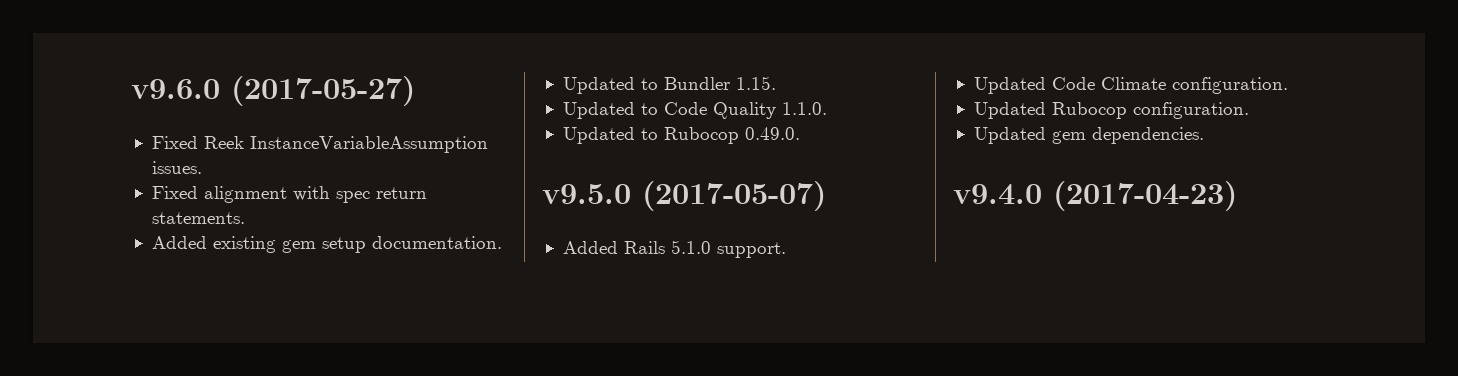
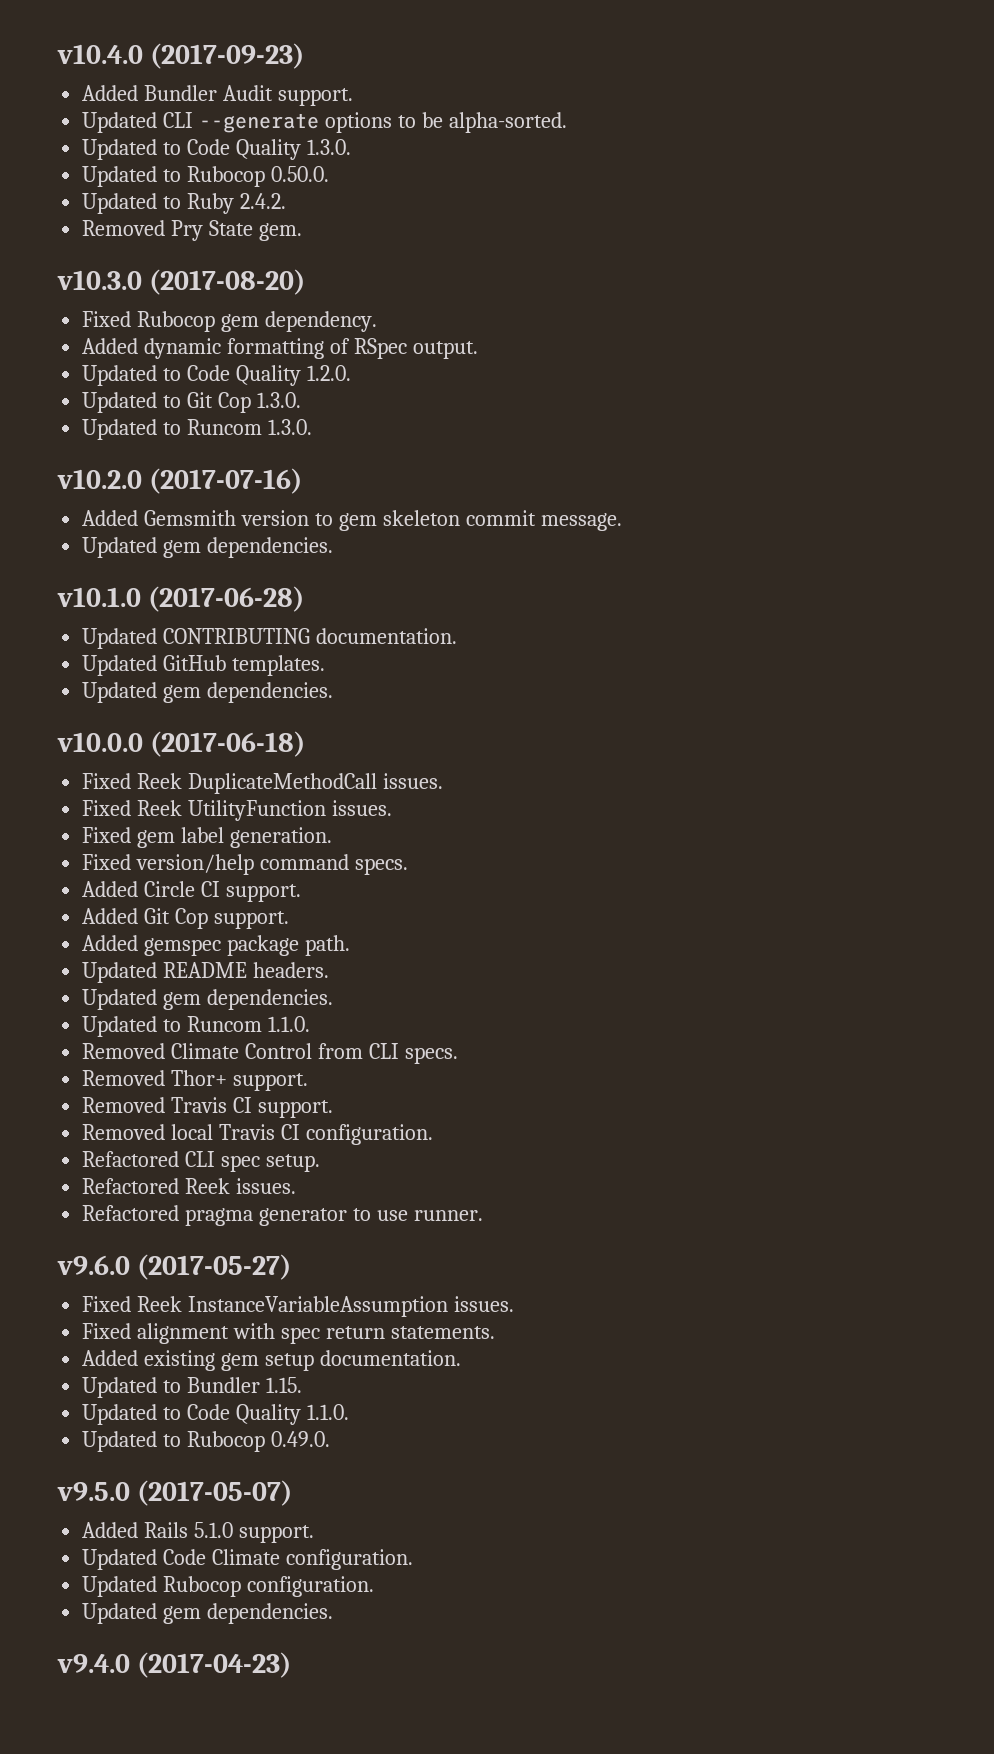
(131, 89) none -> [57,43,305,69] [82,85,354,106] [82,112,567,133] [82,139,351,160] [82,166,330,187] [82,193,287,214] [82,220,303,241] [57,269,306,295] [82,311,378,332] [82,338,478,359] [82,365,351,386] [82,392,301,413] [82,419,313,440] [57,468,303,494] [82,510,622,531] [82,537,334,558] [57,586,305,612] [82,628,458,649] [82,655,326,676] [82,682,334,703] [57,731,306,757] [82,773,444,794] [82,800,393,821] [82,827,333,848] [82,854,409,875] [82,881,302,902] [82,908,290,929] [82,935,351,956] [82,962,330,983] [82,989,334,1010] [82,1016,311,1037] [82,1043,458,1064] [82,1070,309,1091] [82,1097,334,1118] [82,1124,433,1145] [82,1151,321,1172] [82,1178,297,1194] [82,1205,483,1226] v10.4.0 (2017-09-23) // Added Bundler Audit support. // Updated CLI --generate options to be alpha-sorted. // Updated to Code Quality 1.3.0. // Updated to Rubocop 0.50.0. // Updated to Ruby 2.4.2. // Removed Pry State gem. // v10.3.0 (2017-08-20) // Fixed Rubocop gem dependency. // Added dynamic formatting of RSpec output. // Updated to Code Quality 1.2.0. // Updated to Git Cop 1.3.0. // Updated to Runcom 1.3.0. // v10.2.0 (2017-07-16) // Added Gemsmith version to gem skeleton commit message. // Updated gem dependencies. // v10.1.0 (2017-06-28) // Updated CONTRIBUTING documentation. // Updated GitHub templates. // Updated gem dependencies. // v10.0.0 (2017-06-18) // Fixed Reek DuplicateMethodCall issues. // Fixed Reek UtilityFunction issues. // Fixed gem label generation. // Fixed version/help command specs. // Added Circle CI support. // Added Git Cop support. // Added gemspec package path. // Updated README headers. // Updated gem dependencies. // Updated to Runcom 1.1.0. // Removed Climate Control from CLI specs. // Removed Thor+ support. // Removed Travis CI support. // Removed local Travis CI configuration. // Refactored CLI spec setup. // Refactored Reek issues. // Refactored pragma generator to use runner. //

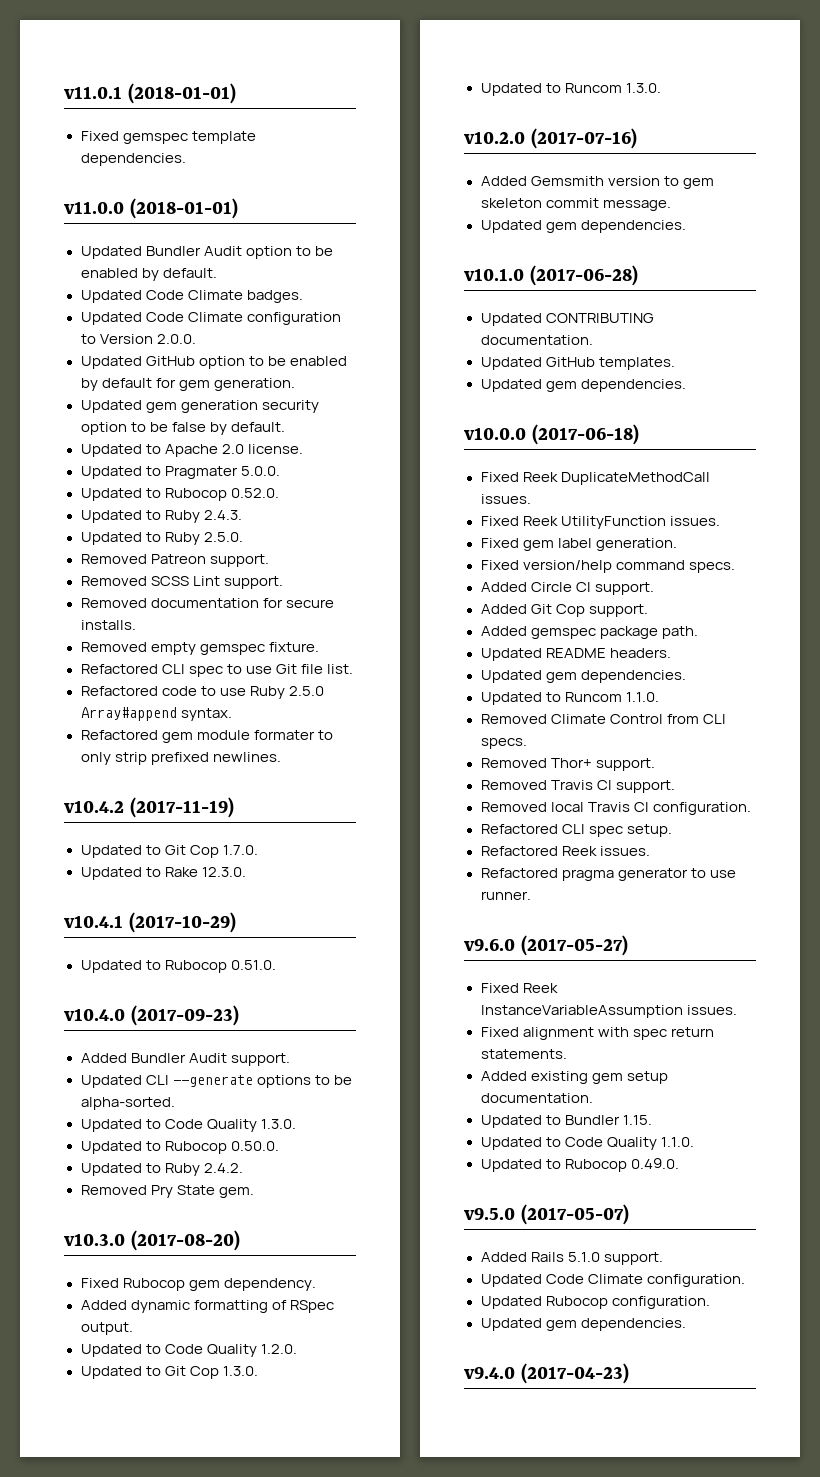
(57, 54) none -> [64,83,236,104] [80,131,256,144] [80,153,186,166] [64,198,238,219] [80,246,333,259] [80,268,217,281] [80,290,303,303] [80,312,341,325] [80,334,196,344] [80,356,347,369] [80,378,295,391] [80,400,319,413] [80,422,285,435] [80,444,303,457] [80,466,280,479] [80,488,279,501] [80,510,242,523] [80,532,243,545] [80,554,269,567] [80,576,283,589] [80,598,334,608] [80,620,136,630] [80,642,319,655] [80,664,353,677] [80,686,324,699] [80,707,232,721] [80,730,333,743] [80,752,281,765] [64,797,234,818] [80,845,258,858] [80,867,246,880] [64,912,236,933] [80,960,276,973] v11.0.1 (2018-01-01) // Fixed gemspec template dependencies. // v11.0.0 (2018-01-01) // Updated Bundler Audit option to be enabled by default. // Updated Code Climate badges. // Updated Code Climate configuration to Version 2.0.0. // Updated GitHub option to be enabled by default for gem generation. // Updated gem generation security option to be false by default. // Updated to Apache 2.0 license. // Updated to Pragmater 5.0.0. // Updated to Rubocop 0.52.0. // Updated to Ruby 2.4.3. // Updated to Ruby 2.5.0. // Removed Patreon support. // Removed SCSS Lint support. // Removed documentation for secure installs. // Removed empty gemspec fixture. // Refactored CLI spec to use Git file list. // Refactored code to use Ruby 2.5.0 Array#append syntax. // Refactored gem module formater to only strip prefixed newlines. // v10.4.2 (2017-11-19) // Updated to Git Cop 1.7.0. // Updated to Rake 12.3.0. // v10.4.1 (2017-10-29) // Updated to Rubocop 0.51.0. //

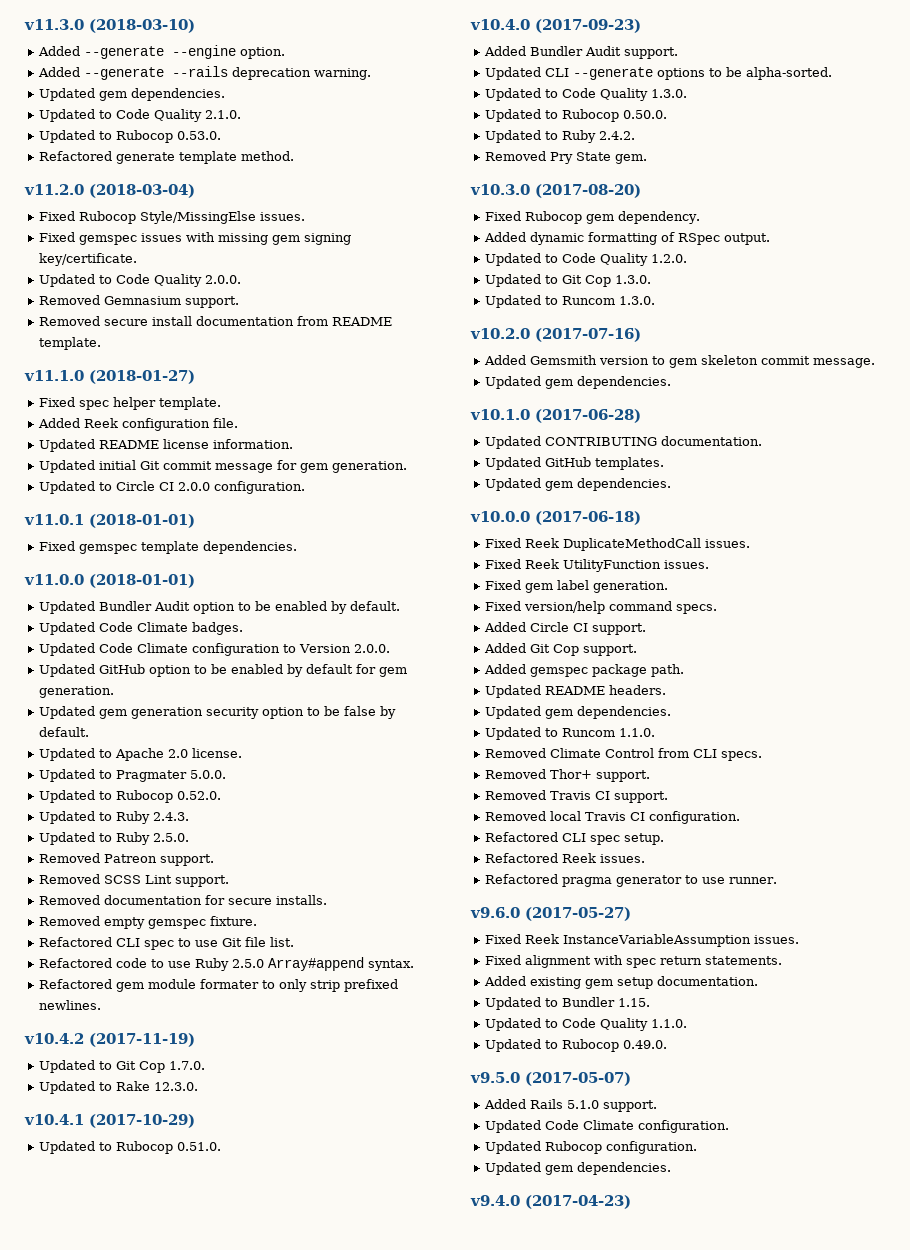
(64, 92) none -> [24,19,195,33] [37,45,285,59] [37,66,371,80] [38,88,225,101] [38,109,241,122] [38,130,221,143] [38,151,294,164] [24,184,195,198] [38,211,305,224] [38,232,351,245] [38,253,137,266] [38,274,241,287] [38,295,239,308] [38,316,392,326] [38,337,101,350] [24,370,195,384] [38,397,221,410] [37,418,238,431] [38,439,293,452] [38,460,407,473] [38,481,305,494] v11.3.0 (2018-03-10) // Added --generate --engine option. // Added --generate --rails deprecation warning. // Updated gem dependencies. // Updated to Code Quality 2.1.0. // Updated to Rubocop 0.53.0. // Refactored generate template method. // v11.2.0 (2018-03-04) // Fixed Rubocop Style/MissingElse issues. // Fixed gemspec issues with missing gem signing key/certificate. // Updated to Code Quality 2.0.0. // Removed Gemnasium support. // Removed secure install documentation from README template. // v11.1.0 (2018-01-27) // Fixed spec helper template. // Added Reek configuration file. // Updated README license information. // Updated initial Git commit message for gem generation. // Updated to Circle CI 2.0.0 configuration. //

